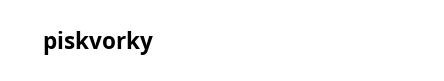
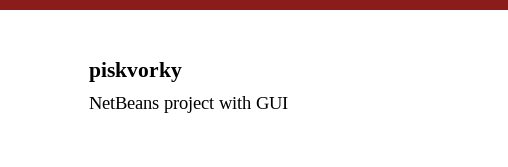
(153, 43) none -> [89,96,288,113] // NetBeans project with GUI

